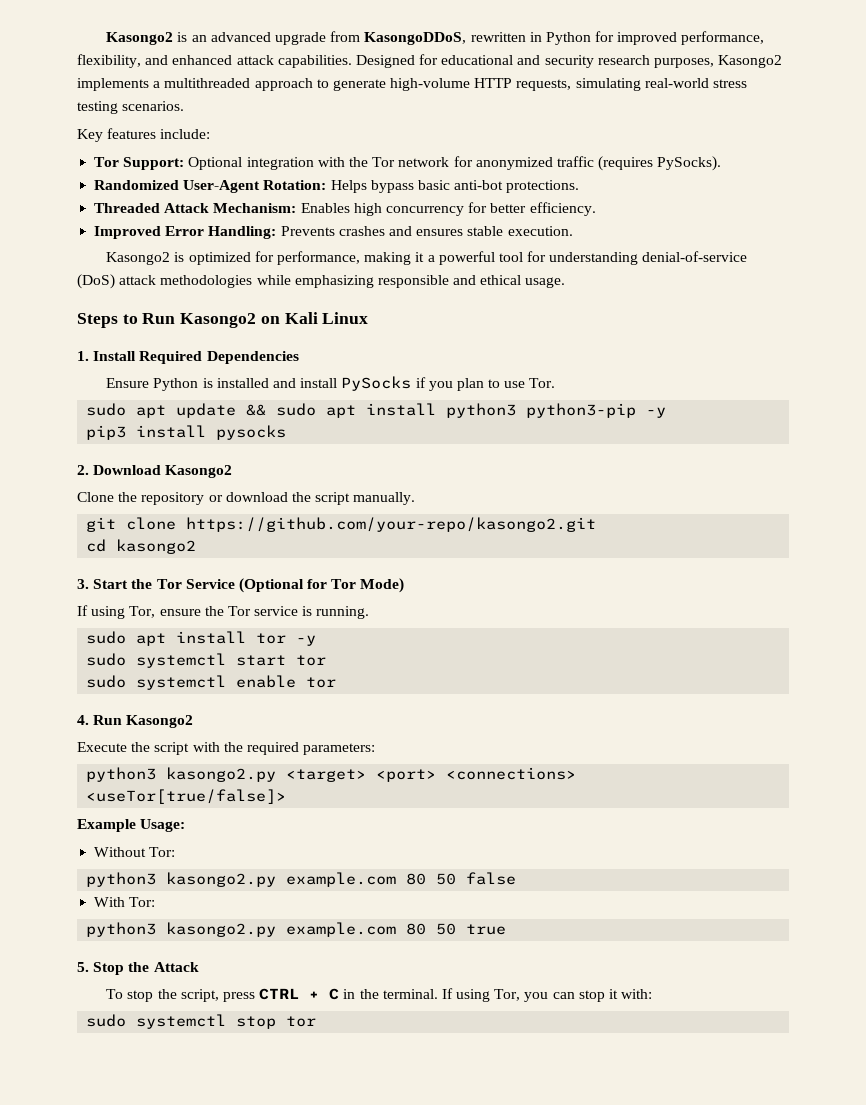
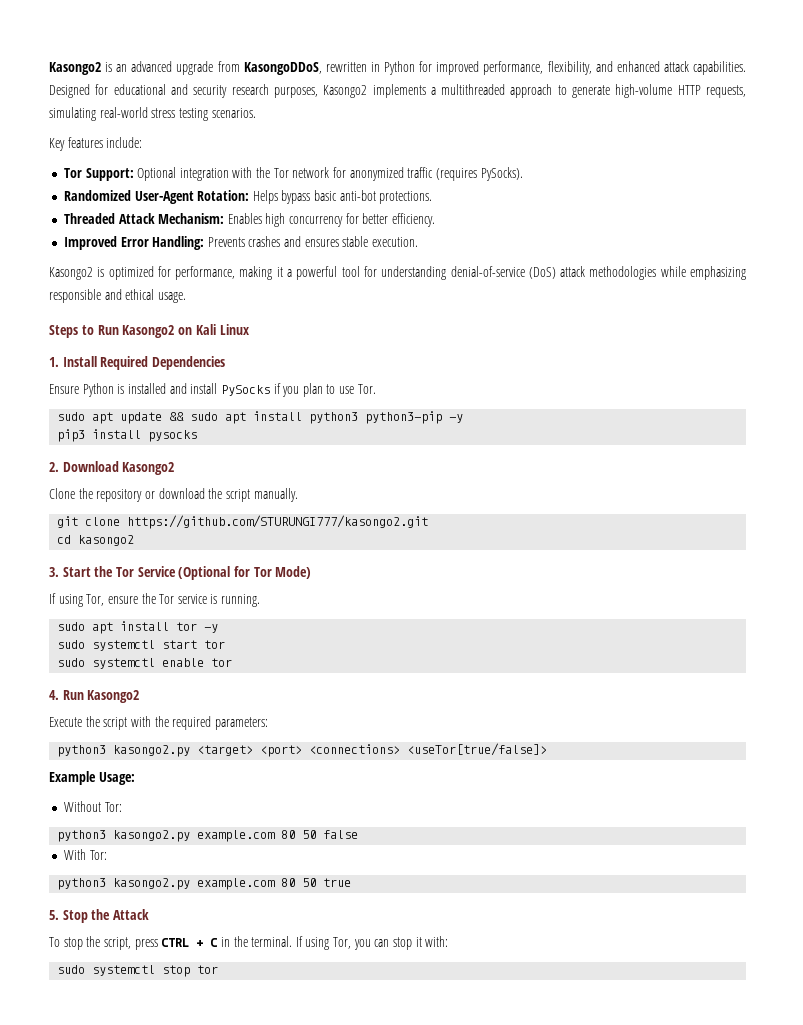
[186,517,597,532] https://github.com/your-repo/kasongo2.git -> [127,515,429,529] https://github.com/STURUNGI777/kasongo2.git

